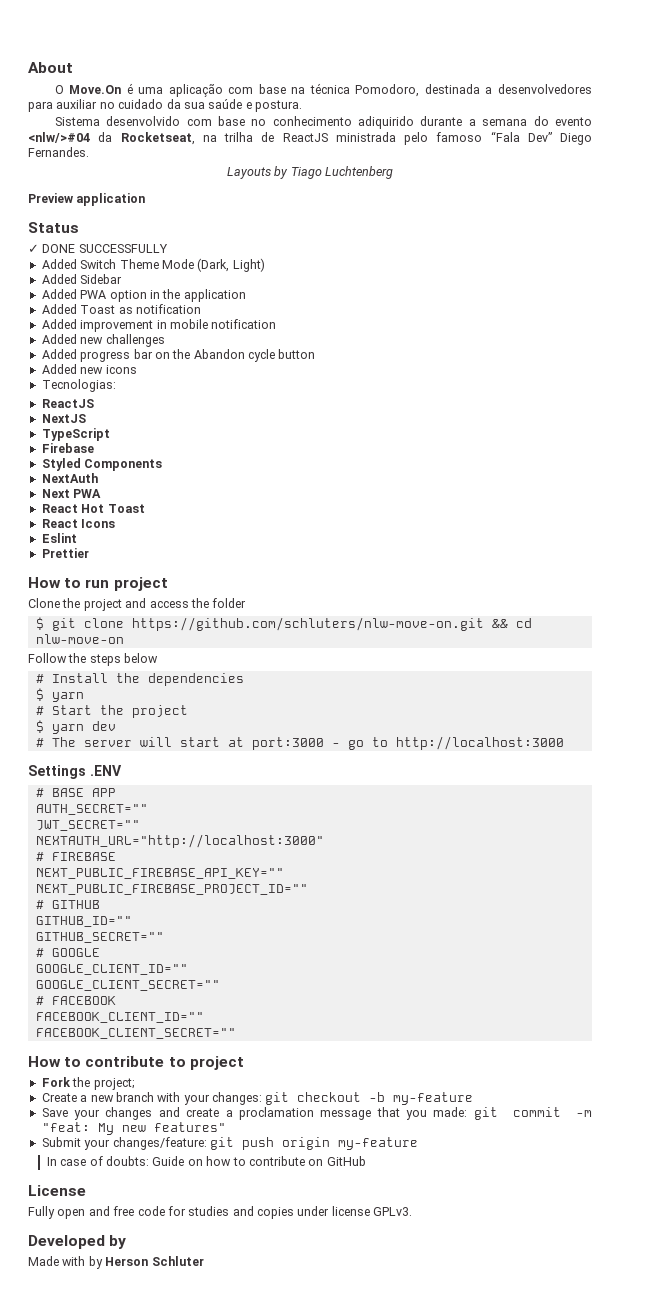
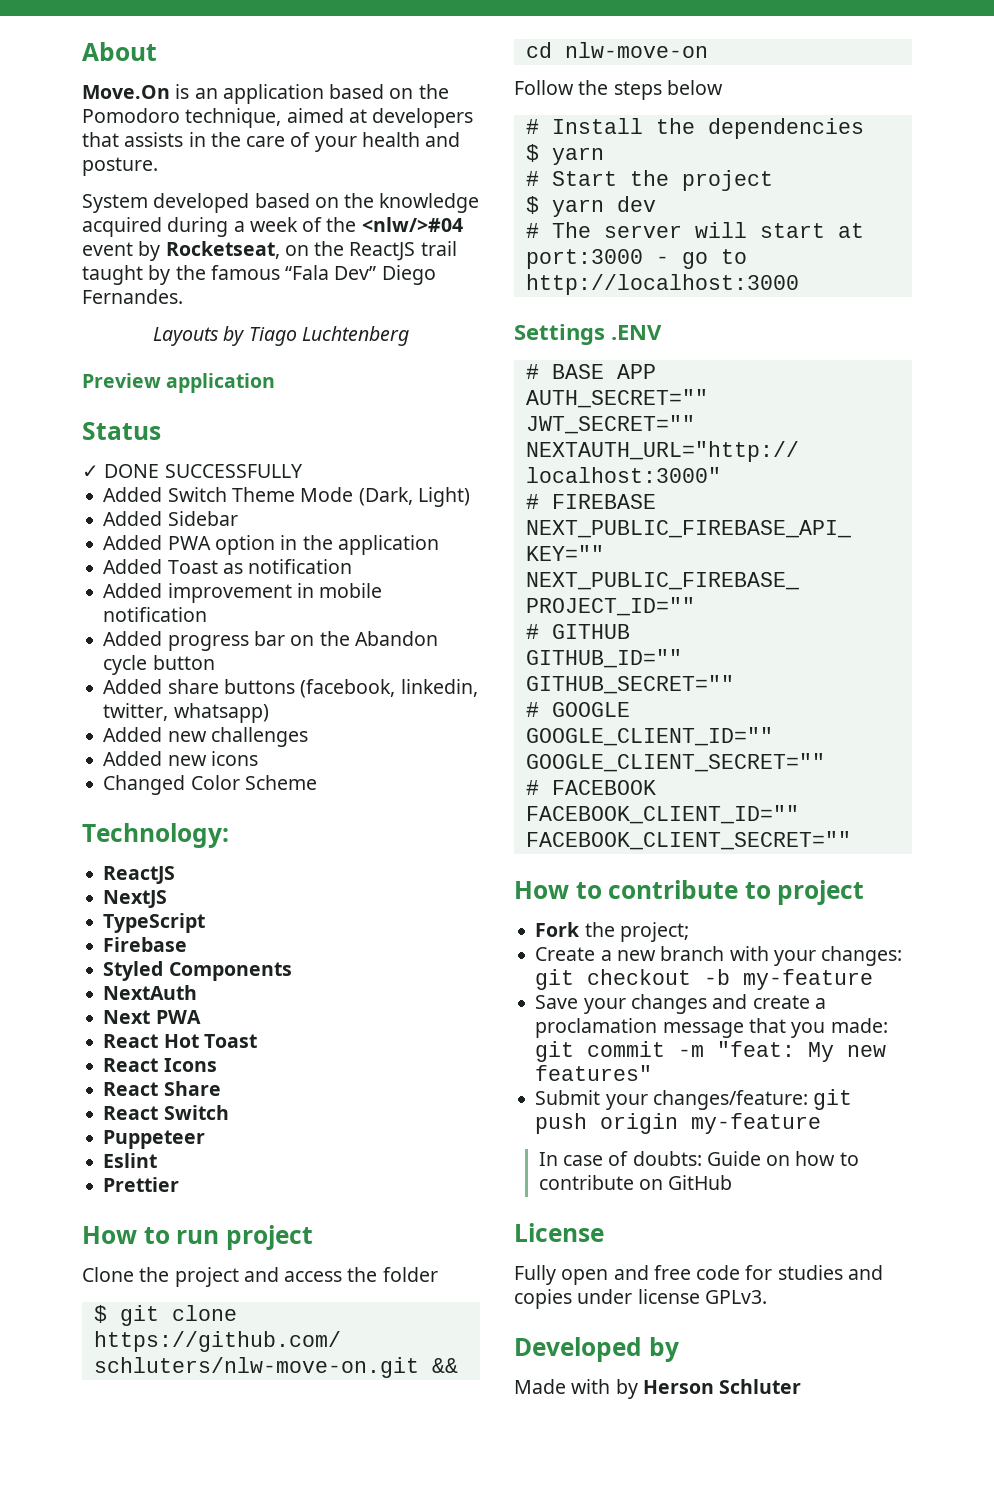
[54,83,593,97] [28,99,302,112] [54,116,593,129] [28,132,483,145] O Move.On é uma aplicação com base na técnica Pomodoro, destinada a desenvolvedores para auxiliar no cuidado da sua saúde e postura. // Sistema desenvolvido com base no conhecimento adiquirido durante a semana do evento <nlw/>#04 da Rocketseat, na trilha de ReactJS ministrada pelo famoso -> [82,84,449,104] [82,108,474,128] [82,132,461,152] [82,157,158,176] [82,193,480,213] [82,217,463,237] [82,241,457,261] [82,265,280,285] Move.On is an application based on the Pomodoro technique, aimed at developers that assists in the care of your health and posture. // System developed based on the knowledge acquired during a week of the <nlw/>#04 event by Rocketseat, on the ReactJS trail taught by the famous
[41,334,165,347] // Added new challenges -> (208, 614) none
(316, 354) none -> [103,679,478,698] [103,703,269,723] [103,727,308,747] // Added share buttons (facebook, linkedin, twitter, whatsapp) // Added new challenges
[41,379,116,392] Tecnologias: -> [103,775,317,795] [82,823,229,848] Changed Color Scheme // Technology:
(116, 523) none -> [103,1081,221,1096] [103,1105,229,1120] [103,1130,206,1149] // React Share // React Switch // Puppeteer

